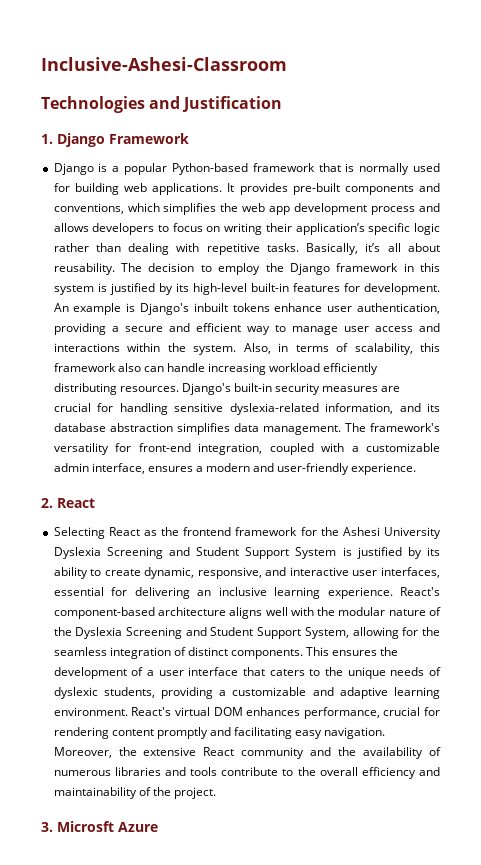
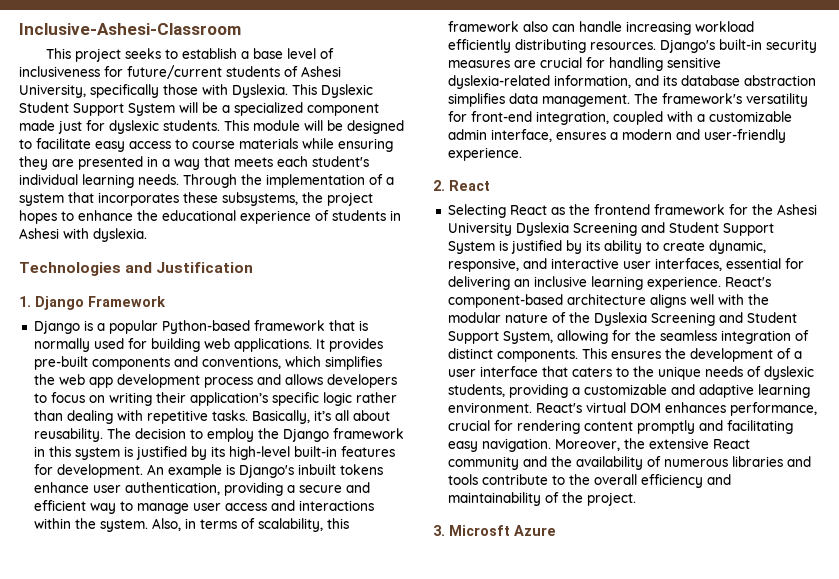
(287, 64) none -> [46,48,335,62] [19,65,341,79] [19,84,373,98] [19,102,379,116] [19,120,404,134] [19,138,393,152] [19,156,369,170] [19,174,394,188] [19,192,373,206] [19,210,401,224] [19,228,147,242] // This project seeks to establish a base level of inclusiveness for future/current students of Ashesi University, specifically those with Dyslexia. This Dyslexic Student Support System will be a specialized component made just for dyslexic students. This module will be designed to facilitate easy access to course materials while ensuring they are presented in a way that meets each student's individual learning needs. Through the implementation of a system that incorporates these subsystems, the project hopes to enhance the educational experience of students in Ashesi with dyslexia.

